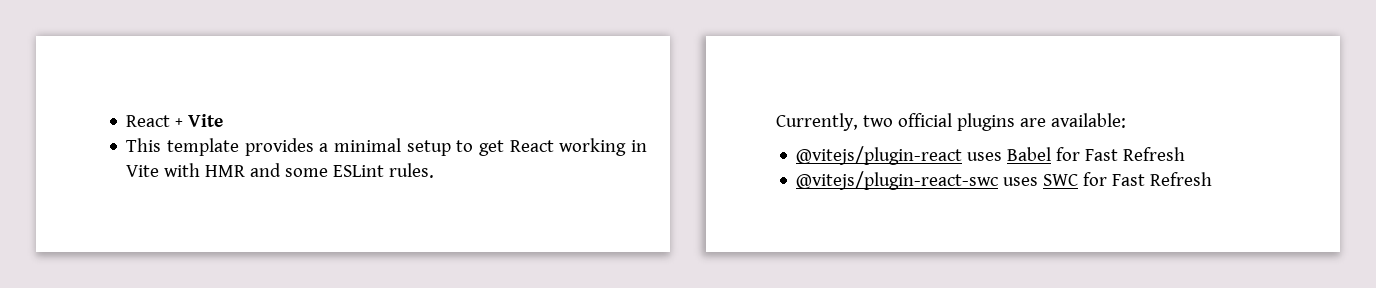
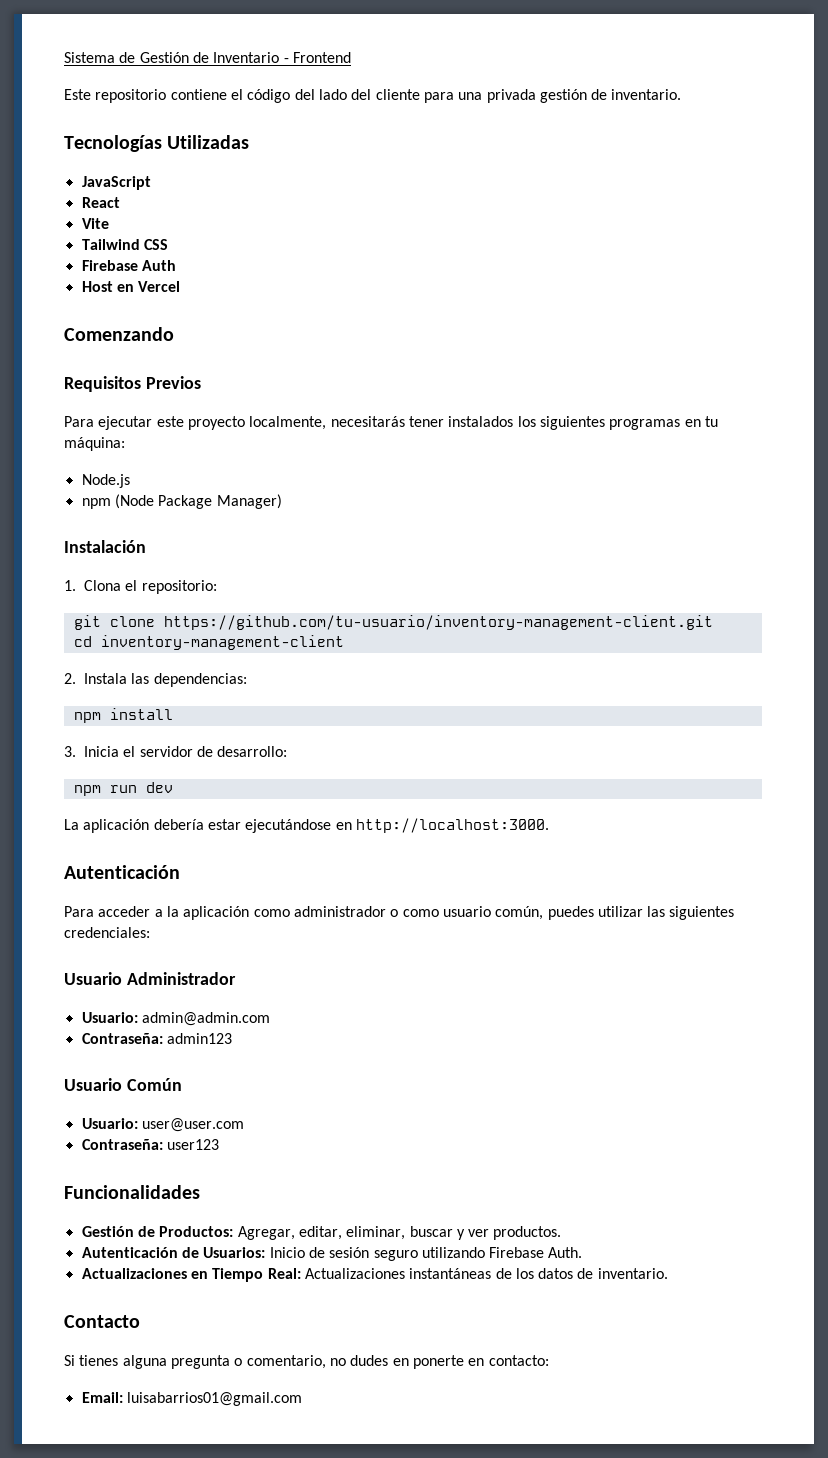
[126,115,184,127] React + -> [64,52,351,63] [64,89,682,103] [64,135,250,152] [81,176,151,190] [81,197,120,208] Sistema de Gestión de Inventario - Frontend // Este repositorio contiene el código del lado del cliente para una privada gestión de inventario. // Tecnologías Utilizadas // JavaScript // React //
[126,138,647,156] [126,163,435,178] [776,113,1126,131] [796,146,1186,165] [796,171,1213,190] This template provides a minimal setup to get React working in Vite with HMR and some ESLint rules. // Currently, two official plugins are available: // @vitejs/plugin-react uses Babel for Fast Refresh // @vitejs/plugin-react-swc uses SWC for Fast Refresh -> [81,239,168,250] [81,260,176,271] [81,281,181,292] [64,327,174,341] [64,376,201,392] [64,416,718,430] [64,437,125,451] [81,474,130,488] [81,494,282,509] [64,540,146,553] [64,580,217,594] [73,615,713,630] [73,635,344,650] [64,673,247,687] [73,708,173,723] [64,746,288,757] [73,782,173,796] [64,818,549,833] [64,865,180,879] [64,906,735,920] [64,927,150,938] [64,972,236,985] [81,1012,270,1026] [81,1033,232,1044] [64,1078,182,1091] [81,1118,244,1132] [81,1139,219,1150] [64,1185,200,1199] [81,1226,562,1240] [81,1247,583,1261] [81,1268,668,1282] [64,1315,140,1328] [64,1355,549,1369] [81,1392,302,1406] Tailwind CSS // Firebase Auth // Host en Vercel // Comenzando // Requisitos Previos // Para ejecutar este proyecto localmente, necesitarás tener instalados los siguientes programas en tu máquina: // Node.js // npm (Node Package Manager) // Instalación // 1. Clona el repositorio: // git clone https://github.com/tu-usuario/inventory-management-client.git // cd inventory-management-client // 2. Instala las dependencias: // npm install // 3. Inicia el servidor de desarrollo: // npm run dev // La aplicación debería estar ejecutándose en http://localhost:3000. // Autenticación // Para acceder a la aplicación como administrador o como usuario común, puedes utilizar las siguientes credenciales: // Usuario Administrador // Usuario: admin@admin.com // Contraseña: admin123 // Usuario Común // Usuario: user@user.com // Contraseña: user123 // Funcionalidades // Gestión de Productos: Agregar, editar, eliminar, buscar y ver productos. // Autenticación de Usuarios: Inicio de sesión seguro utilizando Firebase Auth. // Actualizaciones en Tiempo Real: Actualizaciones instantáneas de los datos de inventario. // Contacto // Si tienes alguna pregunta o comentario, no dudes en ponerte en contacto: // Email: luisabarrios01@gmail.com

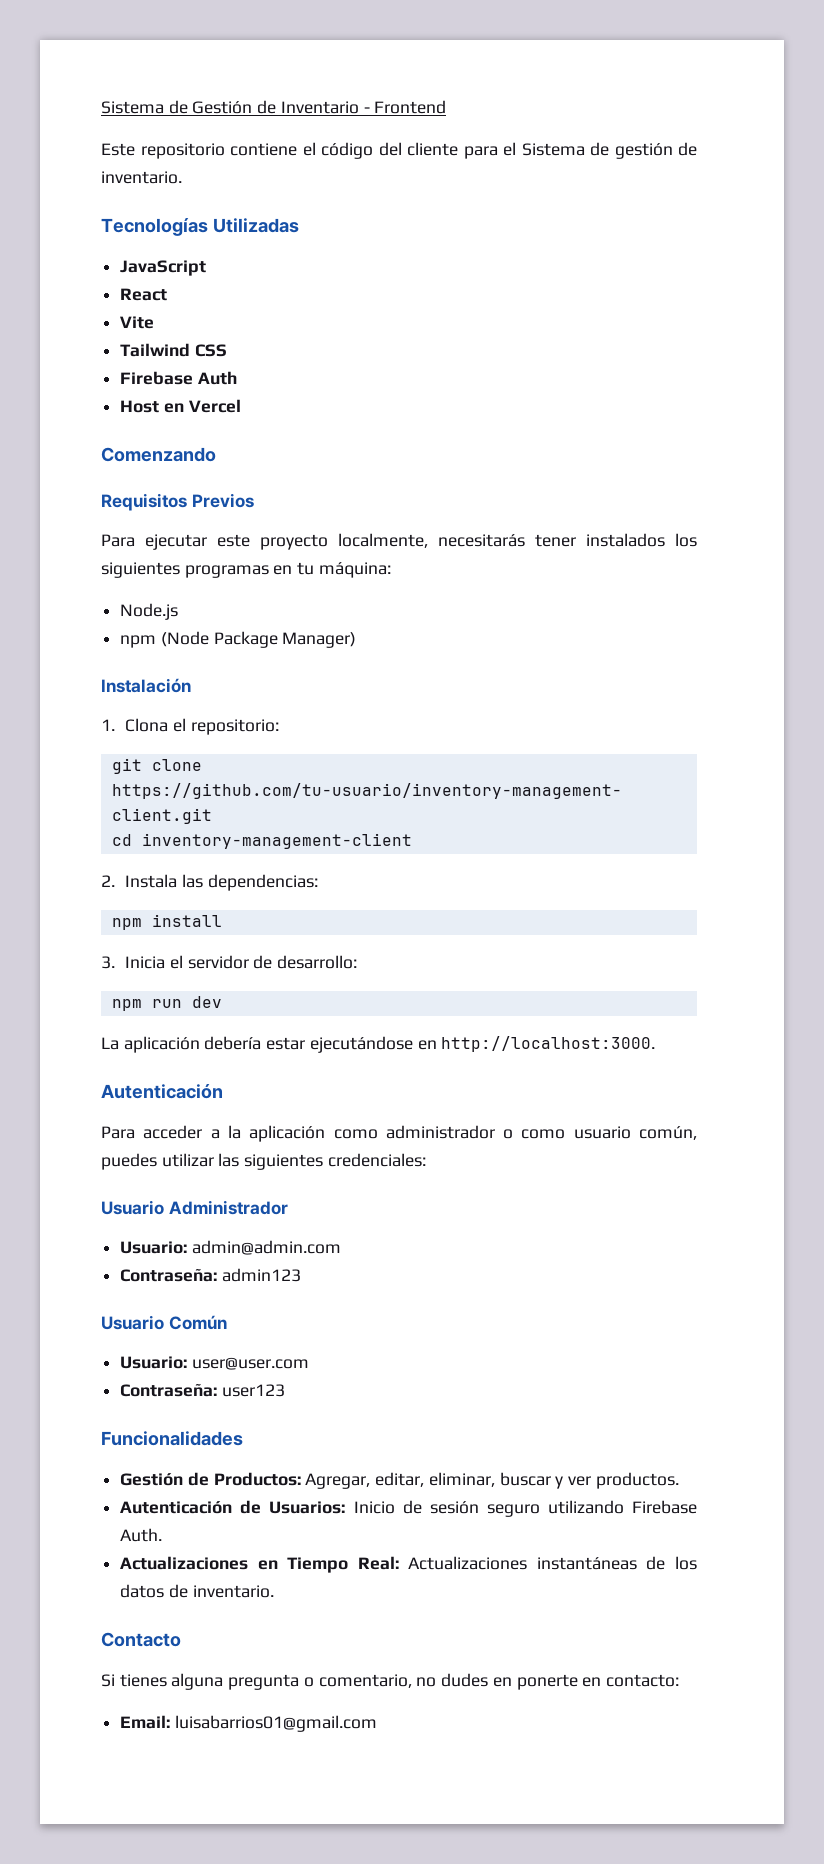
[318,89,536,103] lado del cliente para una privada -> [407,142,609,159] cliente para el Sistema de

